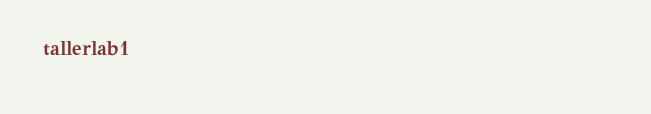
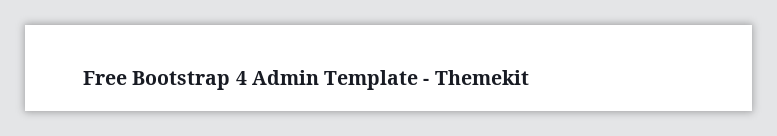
[43,41,130,56] tallerlab1 -> [83,70,529,90] Free Bootstrap 4 Admin Template - Themekit

